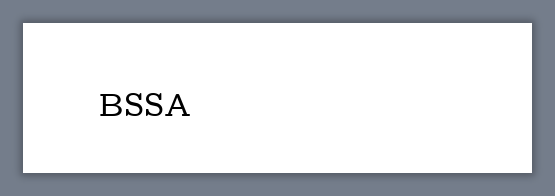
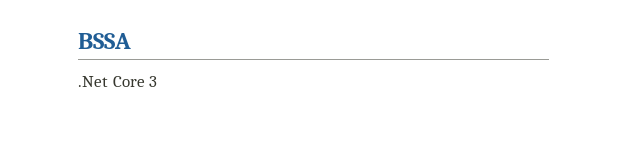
(191, 104) none -> [78,76,158,87] // .Net Core 3

